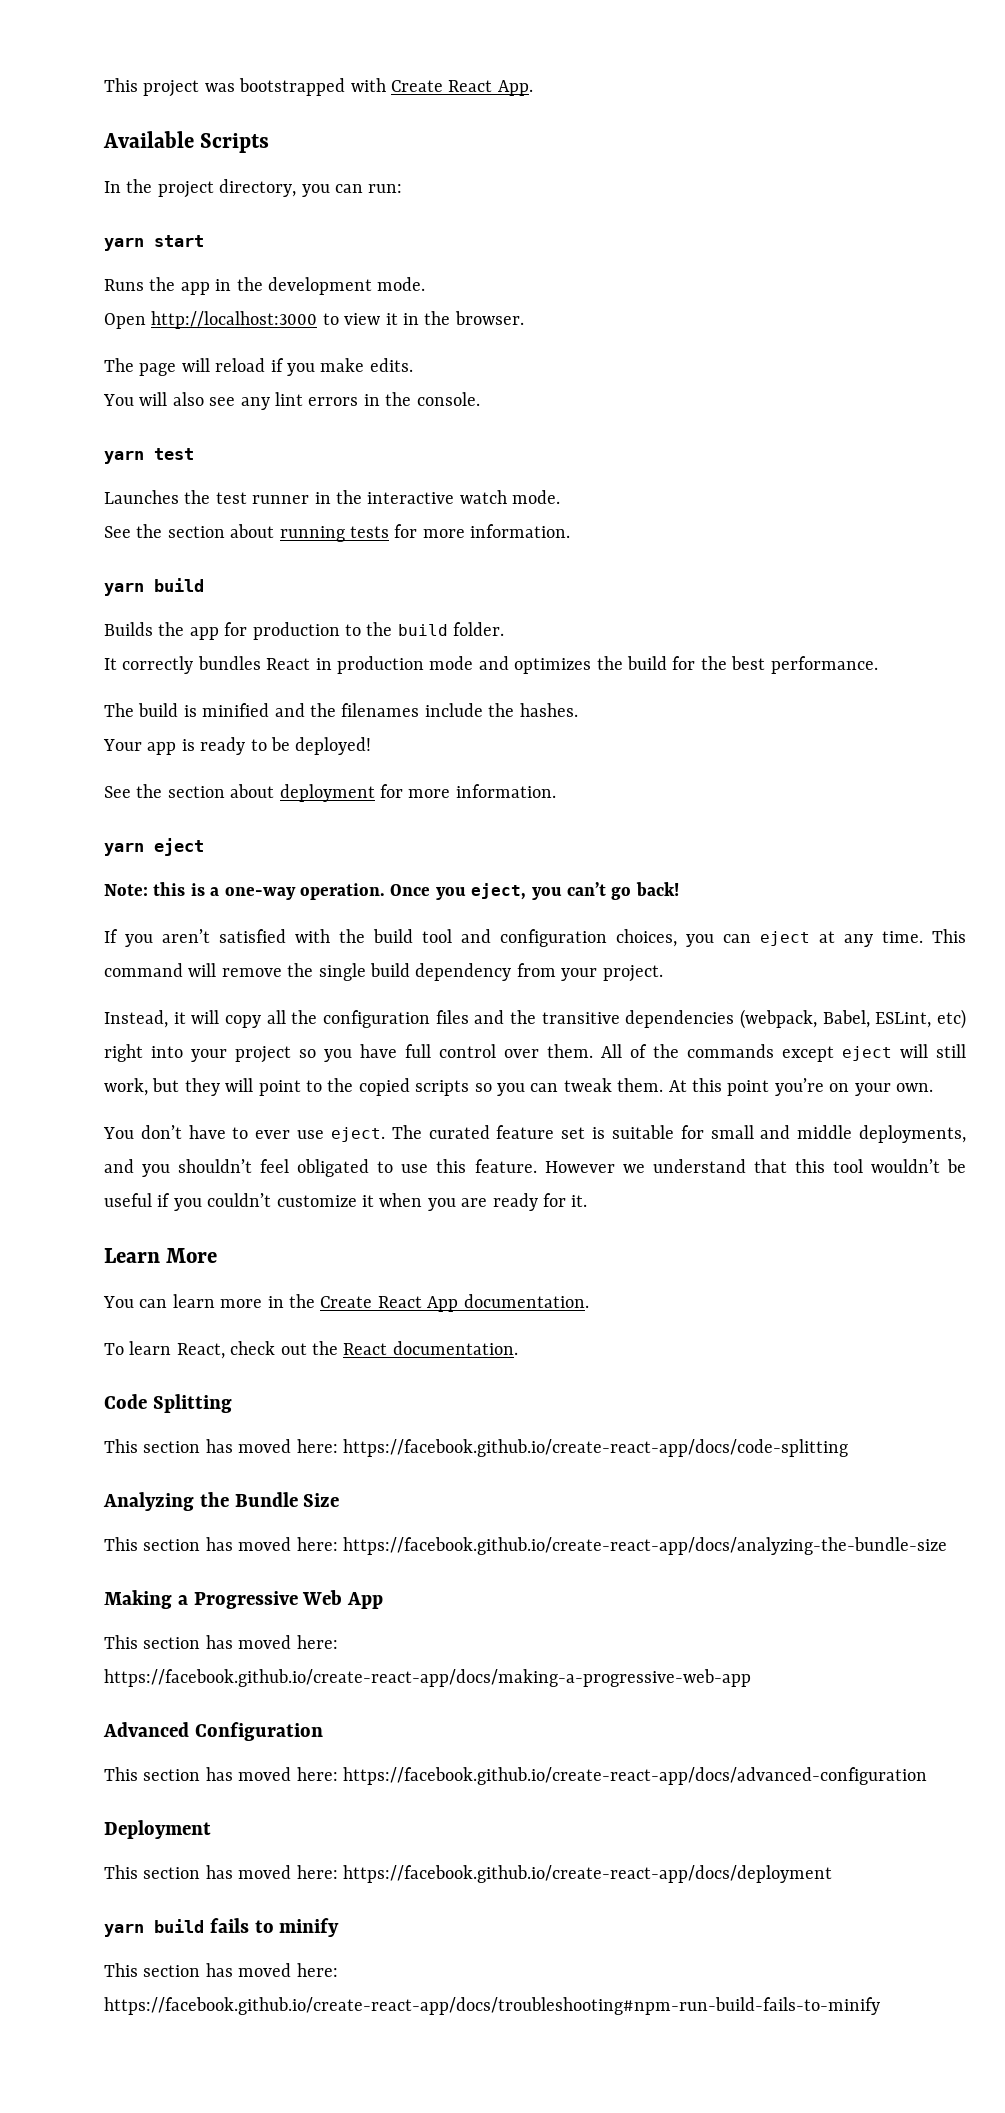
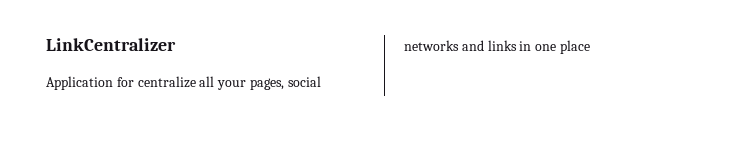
[104,78,533,97] [103,131,270,153] [104,179,403,198] [104,235,204,251] [104,277,426,295] [104,311,524,329] [104,358,413,376] [103,392,480,410] [104,448,194,464] [104,490,561,504] [104,524,571,542] [104,578,204,596] [104,622,505,640] [104,656,878,674] [104,703,578,717] [103,737,372,755] [104,784,556,802] [104,838,204,856] [104,882,679,900] [104,929,966,947] [104,963,663,982] [104,1009,966,1029] [104,1044,966,1063] [104,1078,933,1096] [103,1125,967,1143] [104,1159,966,1177] [104,1193,588,1211] [104,1248,218,1263] [103,1294,589,1312] [104,1341,518,1359] [104,1394,232,1413] [104,1439,848,1457] [103,1492,340,1511] [104,1537,947,1555] [104,1590,384,1609] [104,1635,338,1649] [104,1669,751,1687] [103,1722,323,1741] [104,1767,927,1785] [104,1820,211,1839] [104,1865,832,1883] [104,1918,340,1937] [104,1963,338,1977] [104,1997,880,2015] This project was bootstrapped with Create React App. // Available Scripts // In the project directory, you can run: // yarn start // Runs the app in the development mode. // Open http://localhost:3000 to view it in the browser. // The page will reload if you make edits. // You will also see any lint errors in the console. // yarn test // Launches the test runner in the interactive watch mode. // See the section about running tests for more information. // yarn build // Builds the app for production to the build folder. // It correctly bundles React in production mode and optimizes the build for the best performance. // The build is minified and the filenames include the hashes. // Your app is ready to be deployed! // See the section about deployment for more information. // yarn eject // Note: this is a one-way operation. Once you eject, you can’t go back! // If you aren’t satisfied with the build tool and configuration choices, you can eject at any time. This command will remove the single build dependency from your project. // Instead, it will copy all the configuration files and the transitive dependencies (webpack, Babel, ESLint, etc) right into your project so you have full control over them. All of the commands except eject will still work, but they will point to the copied scripts so you can tweak them. At this point you’re on your own. // You don’t have to ever use eject. The curated feature set is suitable for small and middle deployments, and you shouldn’t feel obligated to use this feature. However we understand that this tool wouldn’t be useful if you couldn’t customize it when you are ready for it. // Learn More // You can learn more in the Create React App documentation. // To learn React, check out the React documentation. // Code Splitting // This section has moved here: https://facebook.github.io/create-react-app/docs/code-splitting // Analyzing the Bundle Size // This section has moved here: https://facebook.github.io/create-react-app/docs/analyzing-the-bundle-size // Making a Progressive Web App // This section has moved here: https://facebook.github.io/create-react-app/docs/making-a-progressive-web-app // Advanced Configuration // This section has moved here: https://facebook.github.io/create-react-app/docs/advanced-configuration // Deployment // This section has moved here: https://facebook.github.io/create-react-app/docs/deployment // yarn build fails to minify // This section has moved here: https://facebook.github.io/create-react-app/docs/troubleshooting#npm-run-build-fails-to-minify -> [46,38,176,51] [46,76,321,90] [404,40,590,54] LinkCentralizer // Application for centralize all your pages, social networks and links in one place

